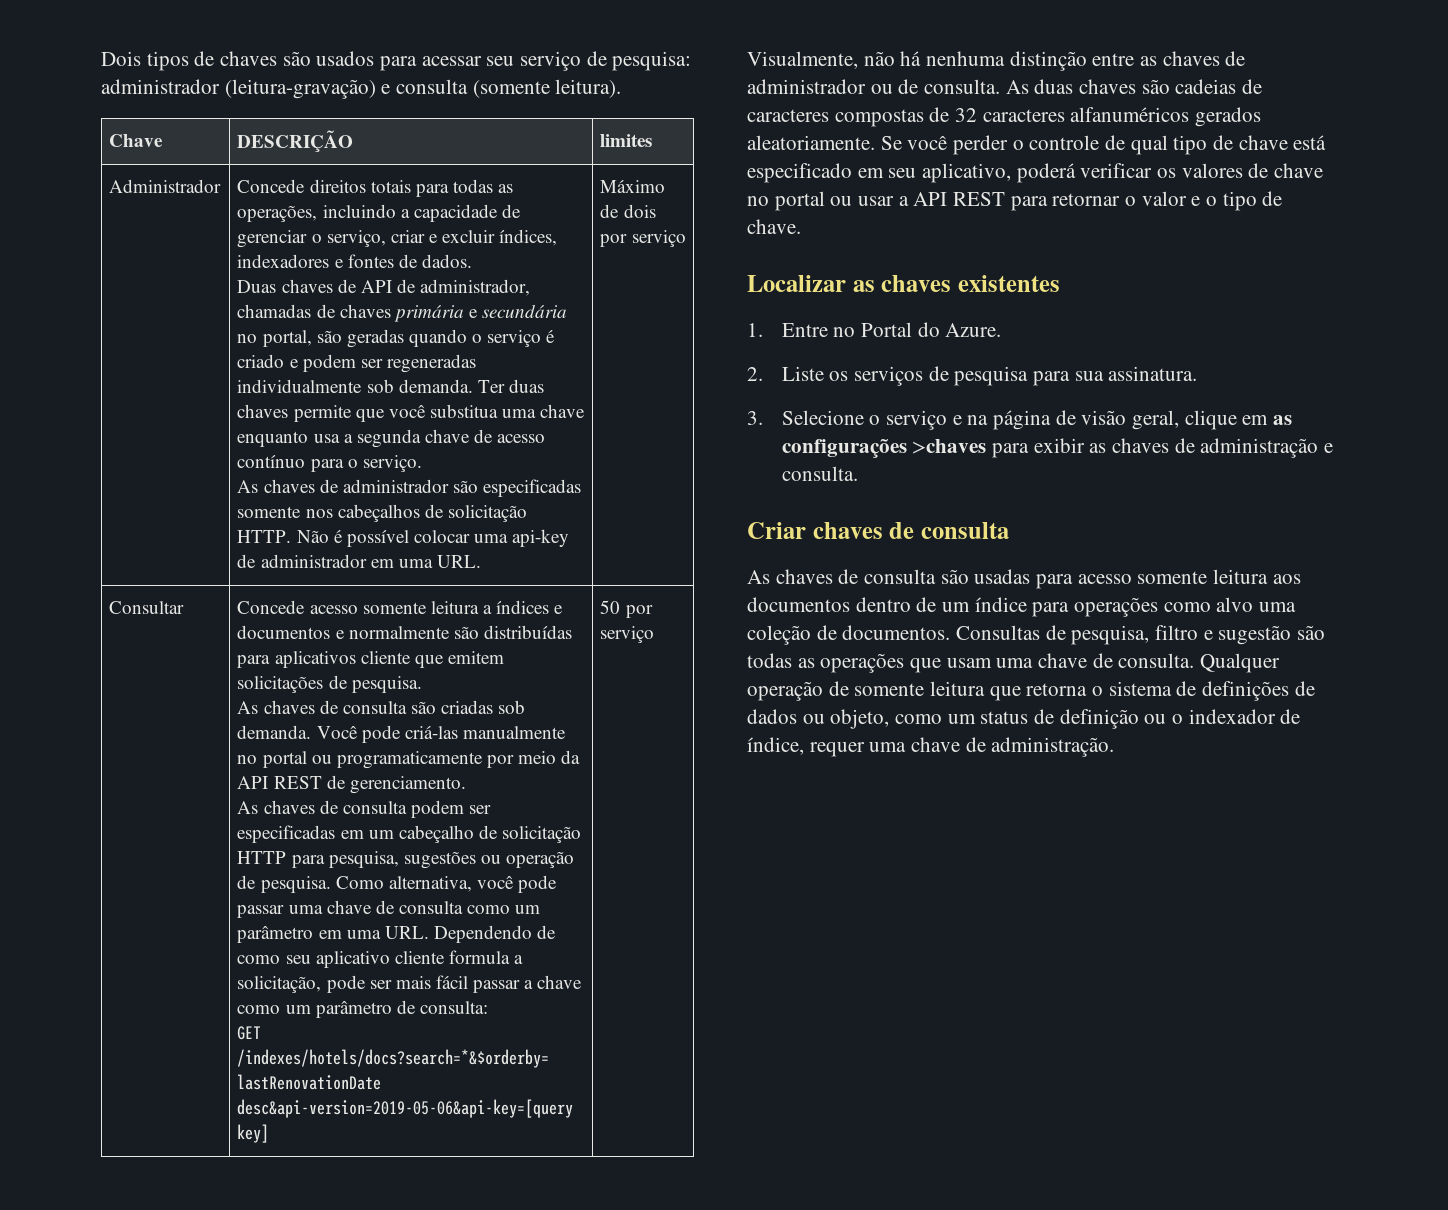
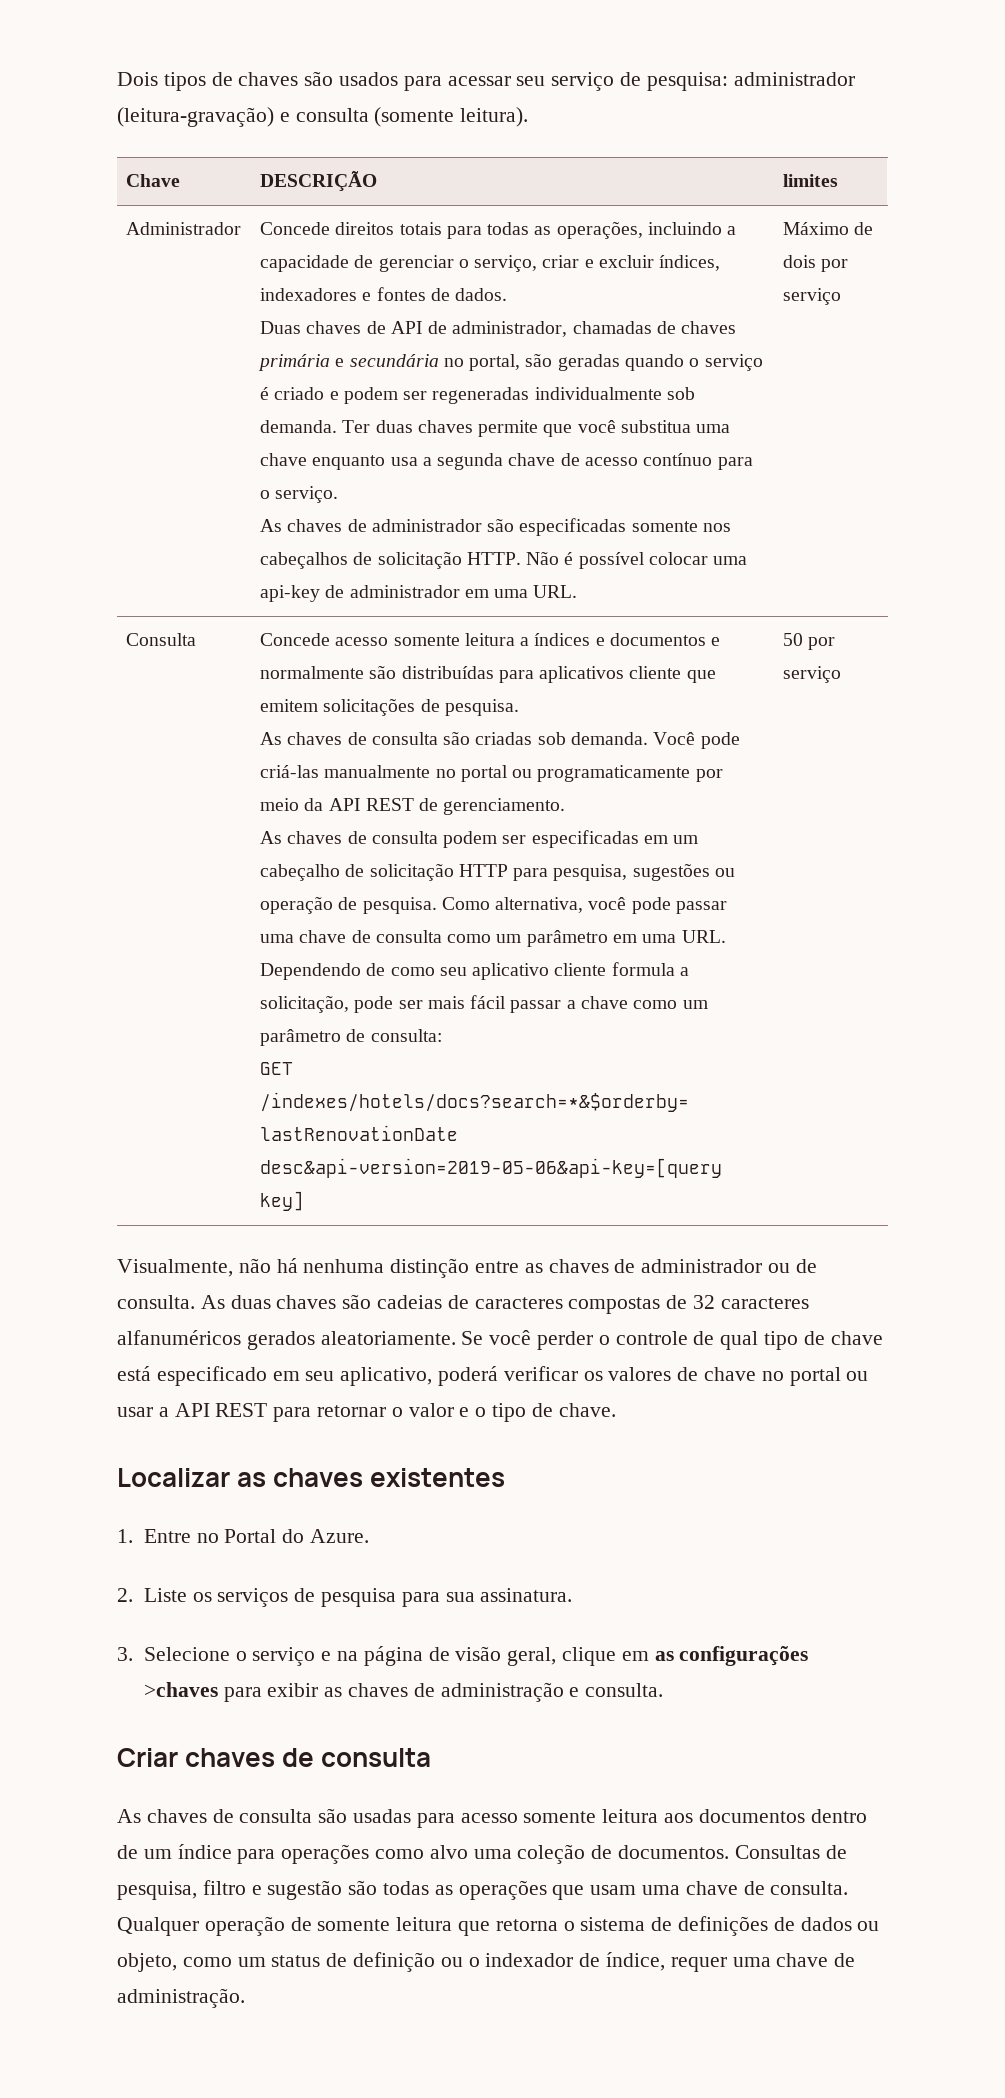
[109,601,185,614] Consultar -> [126,633,197,646] Consulta

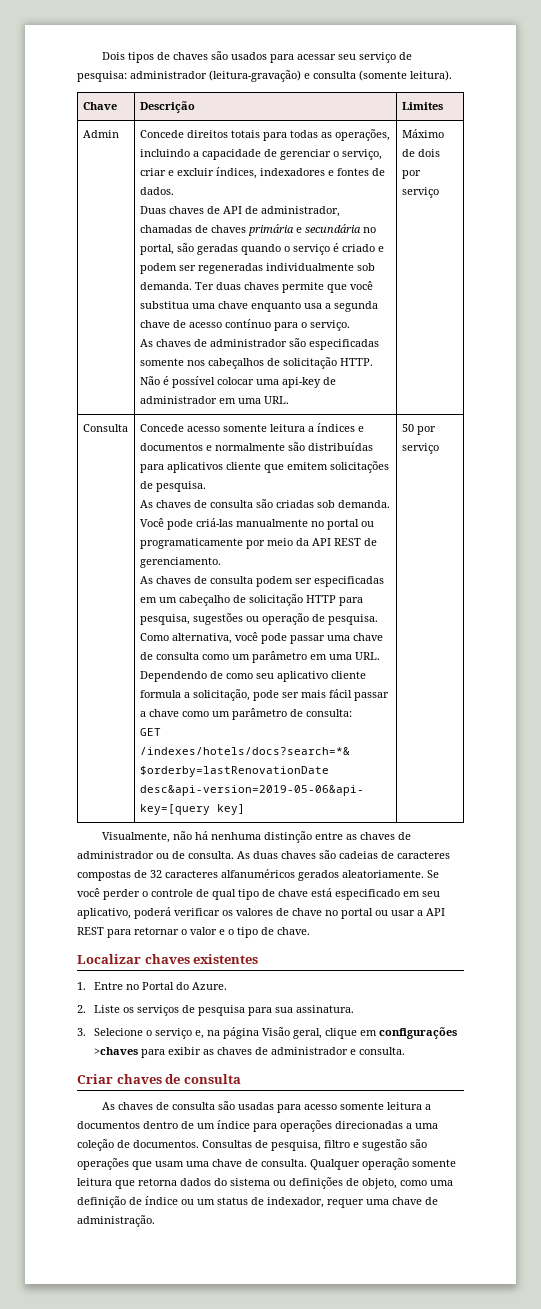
[260,171,378,191] [783,174,839,187] [126,222,242,235] DESCRIÇÃO | limites // Administrador -> [139,101,195,113] [401,102,443,110] [82,130,119,138] Descrição | Limites // Admin
[237,1472,267,1487] as -> (141, 959) none
[321,1651,332,1661] e -> [195,1030,205,1039] e,
[428,1646,502,1661] de visão -> [262,1027,291,1036] Visão
[654,1651,674,1661] as -> (378, 1033) none
[440,1682,564,1702] administração -> [271,1047,349,1055] administrador
[664,1813,694,1823] aos -> [424,1104,431,1110] a
[375,1845,468,1859] como alvo -> [335,1121,412,1129] direcionadas a
[383,1881,453,1895] todas as -> (427, 1143) none
[290,1917,312,1931] de -> (409, 1164) none
[563,1916,880,1936] [117,1952,666,1972] o sistema de definições de dados ou objeto, como um status de definição ou o indexador de índice, -> [180,1177,453,1189] [77,1196,324,1208] dados do sistema ou definições de objeto, como uma definição de índice ou um status de indexador,

